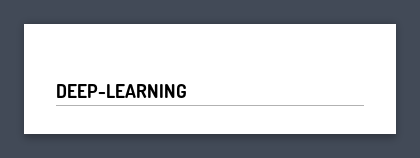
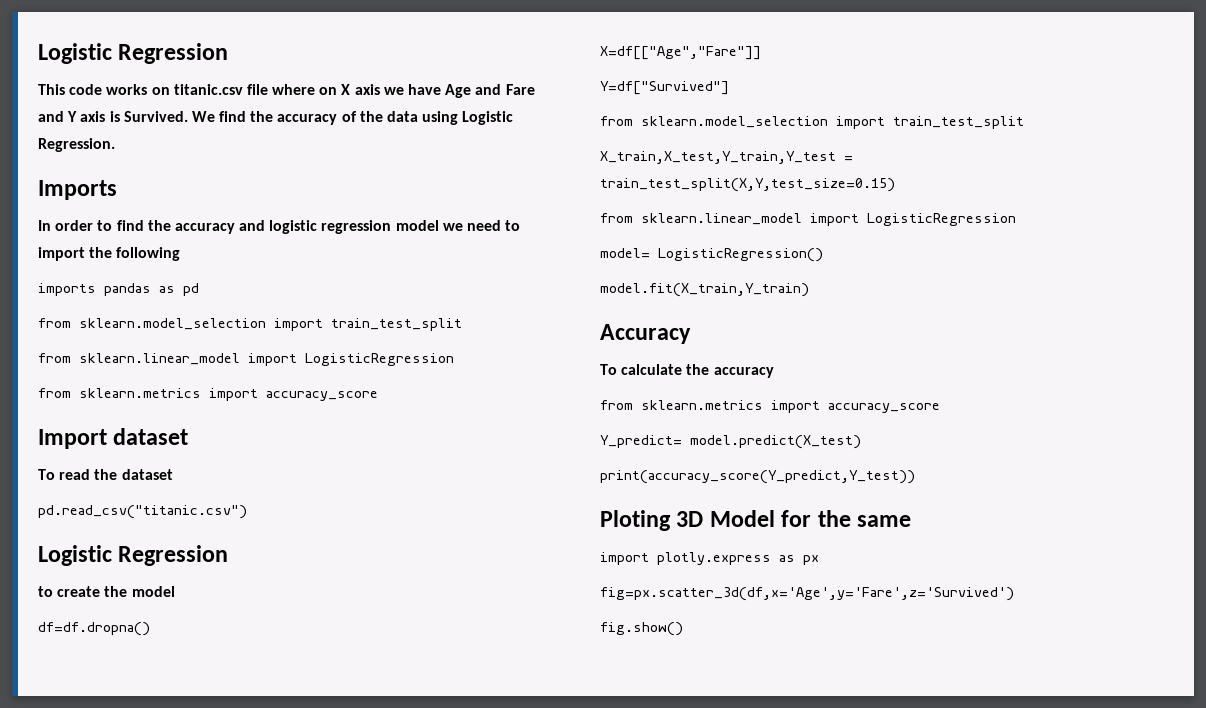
[56,84,187,98] DEEP-LEARNING -> [38,43,229,64] [38,84,535,98] [38,111,514,125] [38,138,115,152] [38,180,117,200] [38,220,521,234] [38,247,181,261] [38,283,199,296] [38,318,462,331] [38,353,454,366] [38,388,378,401] [38,428,189,449] [38,469,173,480] [38,505,247,519] [38,545,229,566] [38,586,175,597] [38,622,150,636] [600,46,761,60] [600,81,729,95] [600,116,1024,129] [600,151,853,164] [600,178,895,192] [600,213,1016,226] [600,248,823,262] [600,283,809,297] [600,324,691,344] [600,364,774,378] [600,400,940,413] [600,435,861,449] [600,470,915,484] [600,510,912,531] [600,552,819,565] [600,587,1014,601] [600,622,683,636] Logistic Regression // This code works on titanic.csv file where on X axis we have Age and Fare and Y axis is Survived. We find the accuracy of the data using Logistic Regression. // Imports // In order to find the accuracy and logistic regression model we need to import the following // imports pandas as pd // from sklearn.model_selection import train_test_split // from sklearn.linear_model import LogisticRegression // from sklearn.metrics import accuracy_score // Import dataset // To read the dataset // pd.read_csv("titanic.csv") // Logistic Regression // to create the model // df=df.dropna() // X=df[["Age","Fare"]] // Y=df["Survived"] // from sklearn.model_selection import train_test_split // X_train,X_test,Y_train,Y_test = train_test_split(X,Y,test_size=0.15) // from sklearn.linear_model import LogisticRegression // model= LogisticRegression() // model.fit(X_train,Y_train) // Accuracy // To calculate the accuracy // from sklearn.metrics import accuracy_score // Y_predict= model.predict(X_test) // print(accuracy_score(Y_predict,Y_test)) // Ploting 3D Model for the same // import plotly.express as px // fig=px.scatter_3d(df,x='Age',y='Fare',z='Survived') // fig.show()

